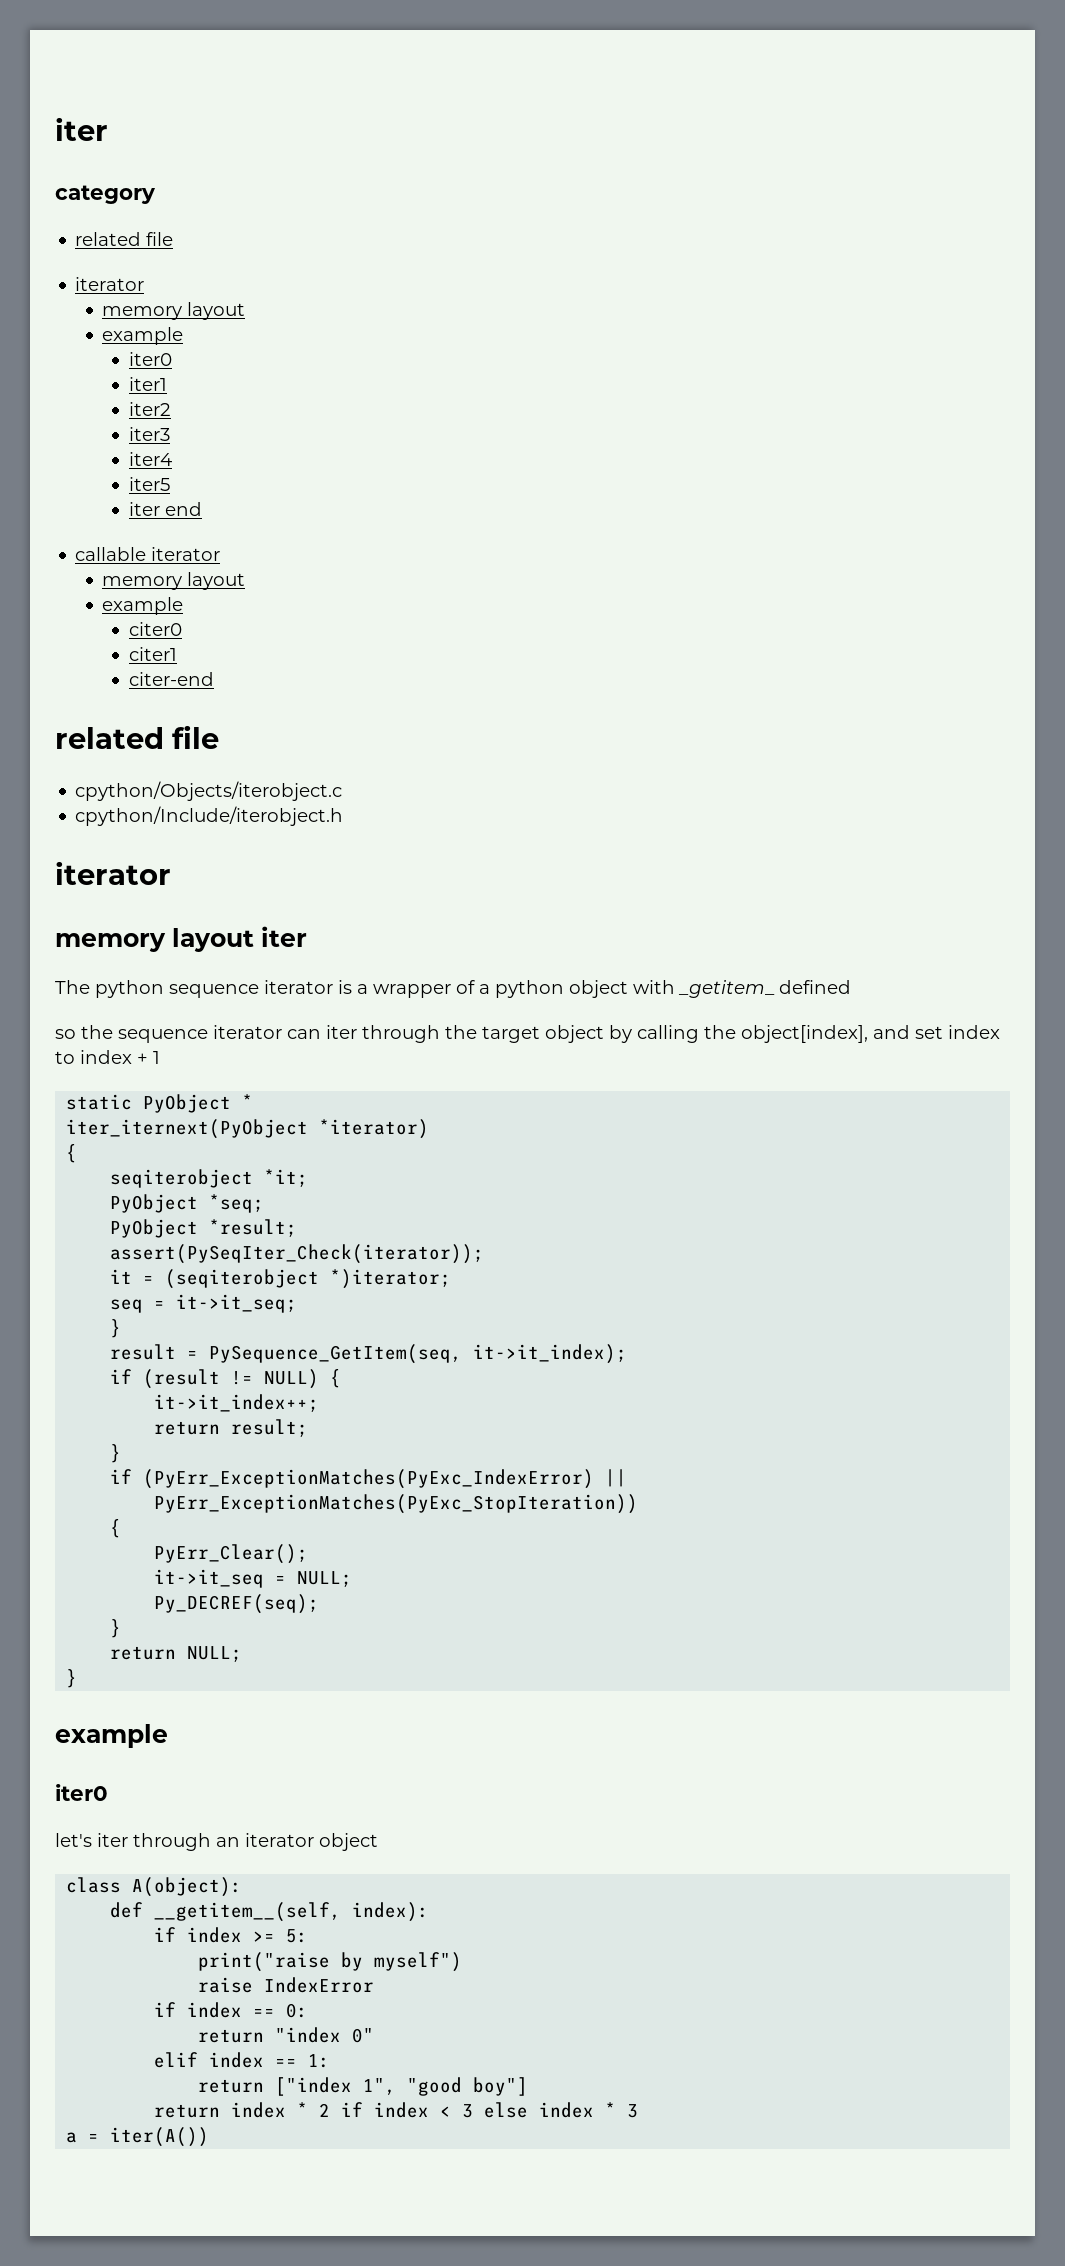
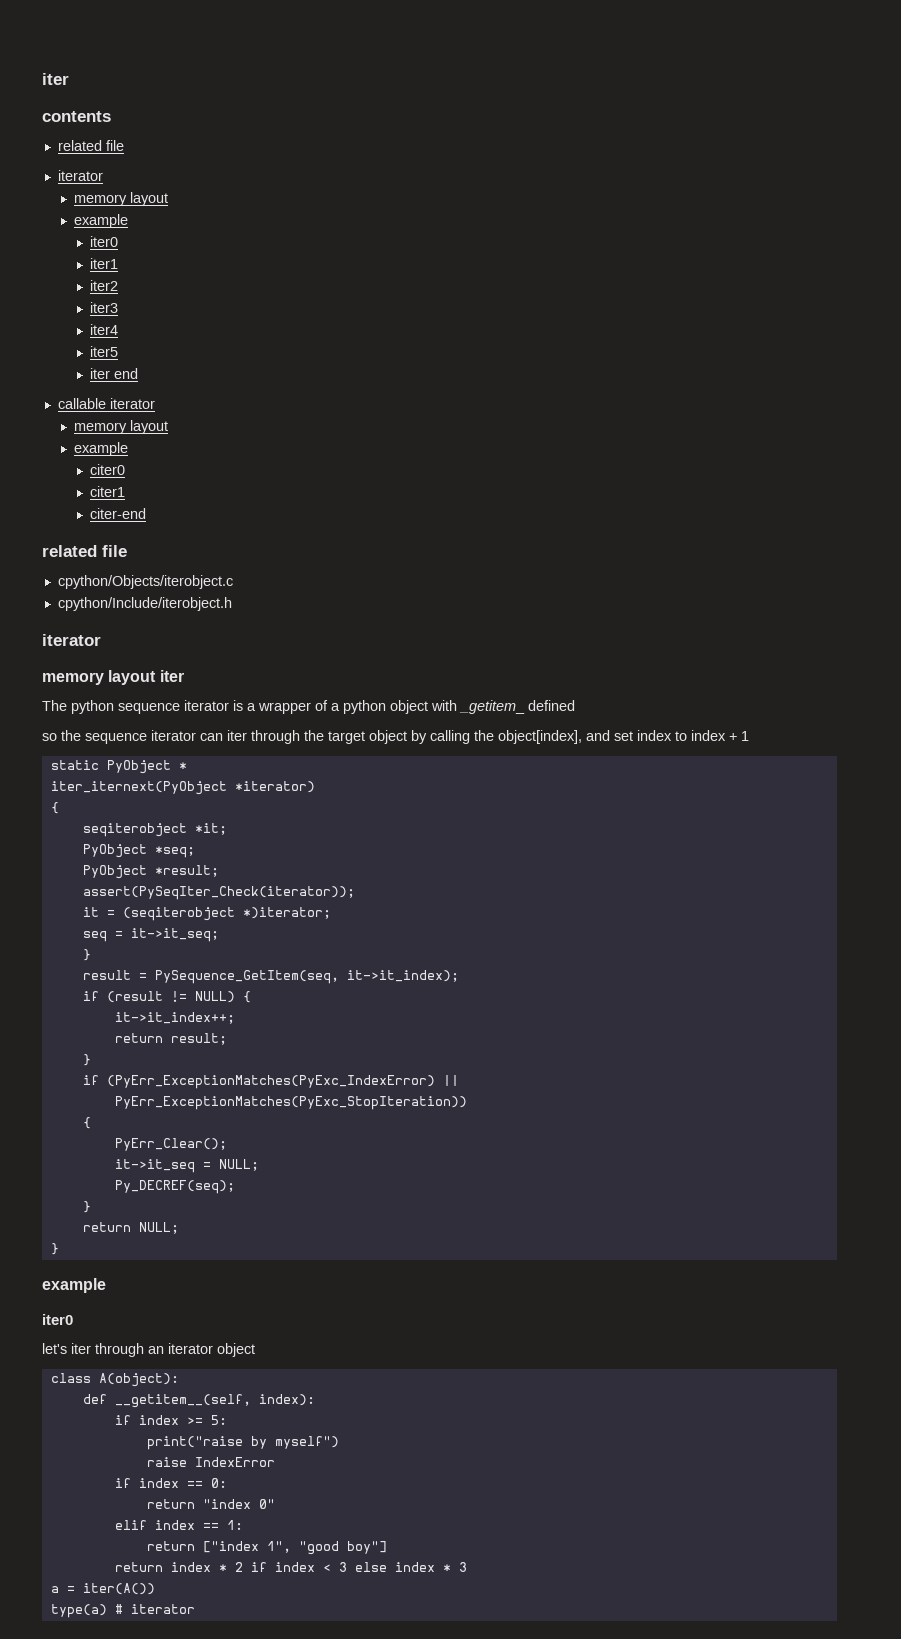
[55,117,108,141] [55,185,156,204] iter // category -> [42,73,69,85] [42,111,111,122] iter // contents
(210, 2137) none -> [50,1604,195,1618] // type(a) # iterator

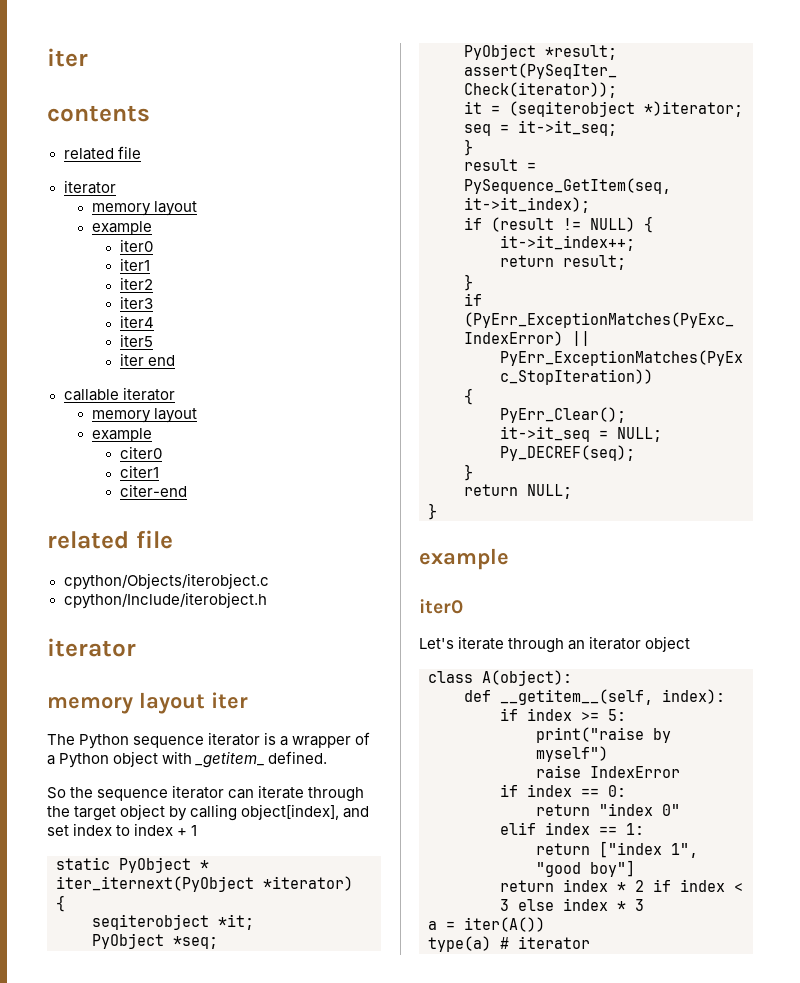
[71,700,114,714] python -> [79,734,130,749] Python
[343,700,386,714] python -> [59,753,110,768] Python
[528,700,575,711] [42,733,57,741] defined // so -> [268,751,328,764] [47,787,66,799] defined. // So
[227,730,247,741] iter -> [258,785,305,799] iterate
[474,730,494,741] the -> (238, 812) none
[42,1343,91,1354] let's iter -> [419,636,505,650] Let's iterate

